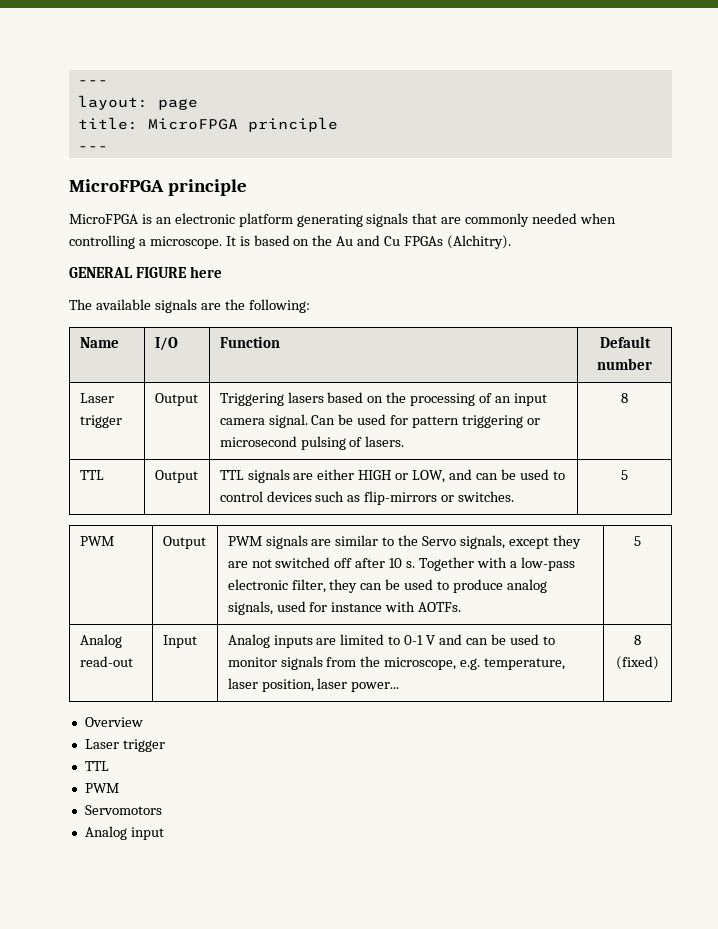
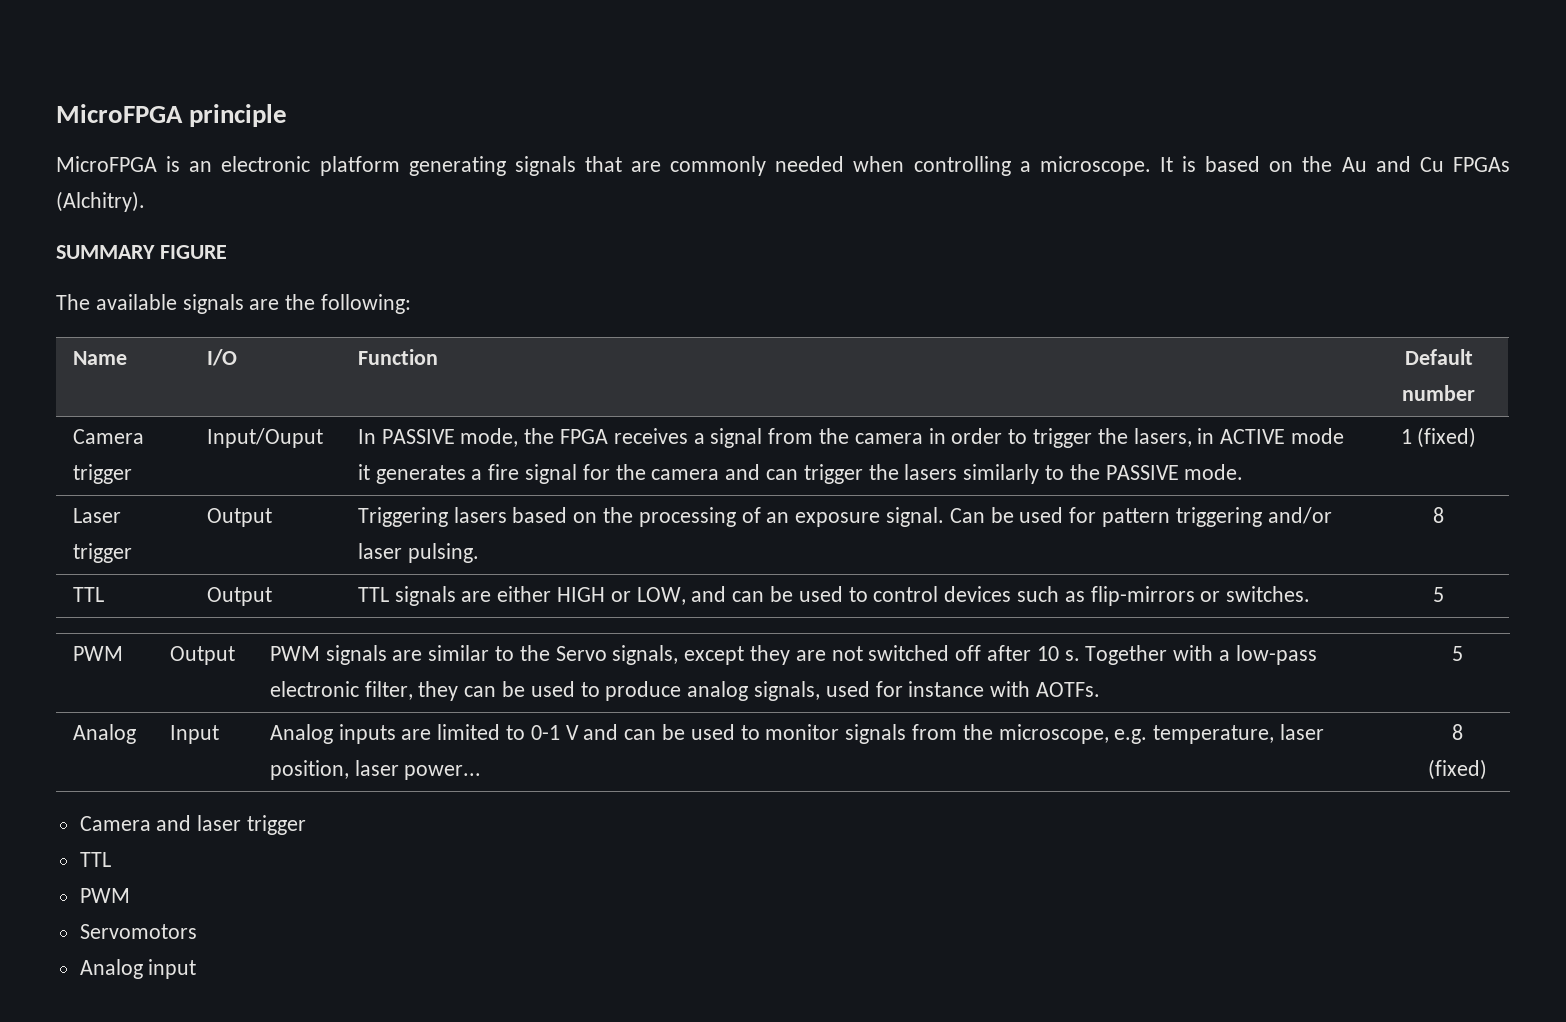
[77,80,108,85] [77,95,198,110] [77,117,338,132] [77,146,108,151] --- // layout: page // title: MicroFPGA principle // --- // -> (56, 113) none
[69,267,133,278] GENERAL -> [56,245,155,259] SUMMARY
[189,266,222,278] here -> (227, 252) none
(652, 364) none -> [72,429,144,444] [72,464,132,484] [206,428,323,448] [357,428,1345,448] [357,464,1244,484] [1400,427,1477,448] // Camera trigger | Input/Ouput | In PASSIVE mode, the FPGA receives a signal from the camera in order to trigger the lasers, in ACTIVE mode it generates a fire signal for the camera and can trigger the lasers similarly to the PASSIVE mode. | 1 (fixed)
[513,393,547,406] [219,418,265,425] input camera -> [795,512,881,527] exposure
[526,418,540,425] [219,436,405,450] or microsecond pulsing of lasers. -> [1267,507,1332,524] [357,543,479,563] and/or laser pulsing.
[79,656,133,667] read-out -> (136, 734) none
[84,717,143,727] [84,739,119,749] Overview // Laser -> [79,815,242,831] Camera and laser

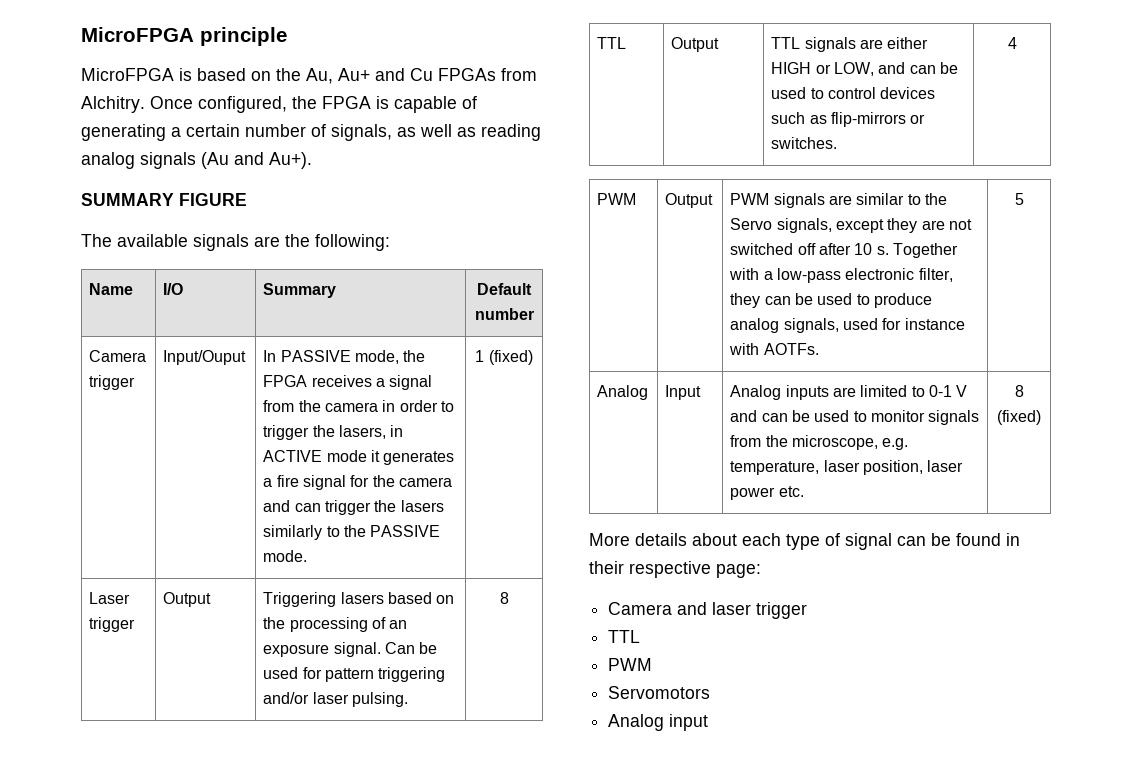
[189,156,1367,176] an electronic platform generating signals that are commonly needed when controlling a microscope. It is based on the Au -> [197,68,370,84] based on the Au, Au+
[56,191,145,212] (Alchitry). -> [501,68,537,81] [81,96,477,113] [81,124,541,141] [81,152,312,169] from Alchitry. Once configured, the FPGA is capable of generating a certain number of signals, as well as reading analog signals (Au and Au+).
[357,349,438,365] Function -> [263,283,337,298] Summary
[1433,587,1444,602] 5 -> [1007,37,1017,49] 4
[404,765,482,780] power... -> [730,486,804,500] power etc.
(1487, 769) none -> [589,533,1020,550] [589,561,761,578] // More details about each type of signal can be found in their respective page:

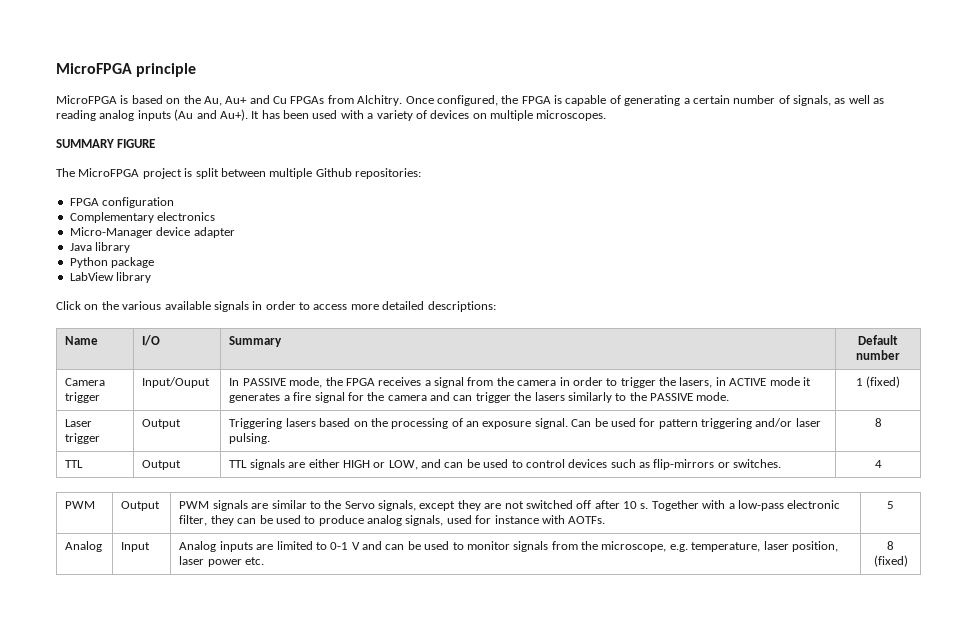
[140,152,196,169] signals -> [137,110,171,121] inputs
[81,193,247,206] [81,234,390,251] // SUMMARY FIGURE // The available signals are the following: -> [251,110,607,121] [56,139,156,148] [56,168,421,179] [69,197,175,208] [69,212,216,223] [69,227,235,238] [69,242,131,253] [69,257,155,268] [69,272,152,283] [56,301,496,312] It has been used with a variety of devices on multiple microscopes. // SUMMARY FIGURE // The MicroFPGA project is split between multiple Github repositories: // FPGA configuration // Complementary electronics // Micro-Manager device adapter // Java library // Python package // LabView library // Click on the various available signals in order to access more detailed descriptions:
[589,533,1020,550] [589,561,761,578] [608,602,808,619] [608,630,641,643] [608,658,653,671] [608,686,711,699] [608,714,709,731] // More details about each type of signal can be found in their respective page: // Camera and laser trigger // TTL // PWM // Servomotors // Analog input -> (908, 561) none

